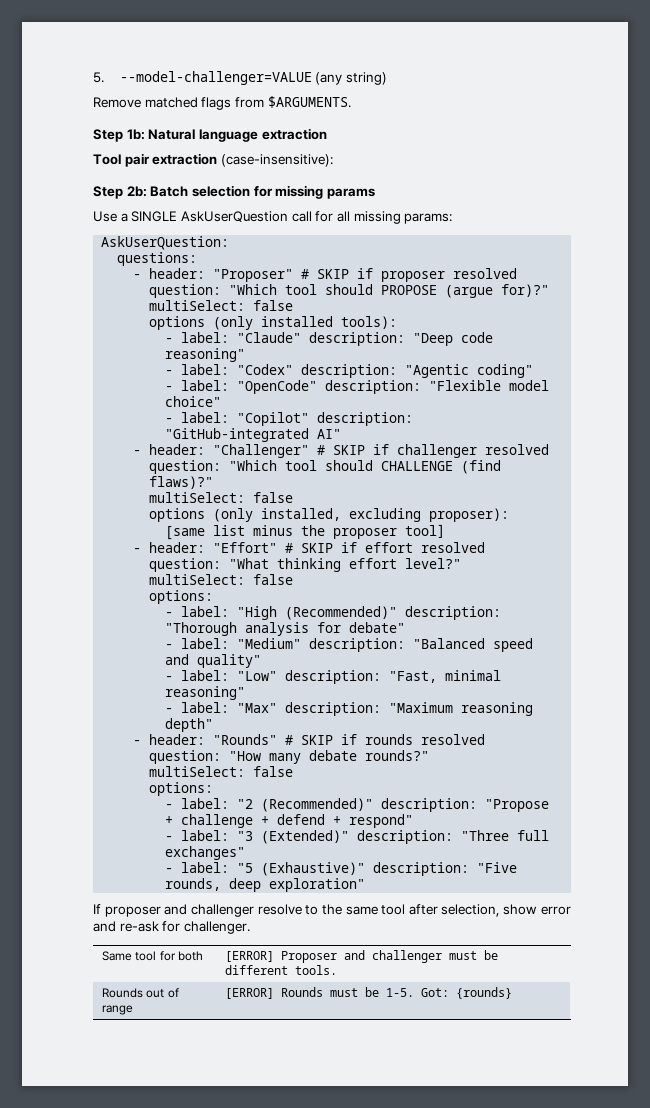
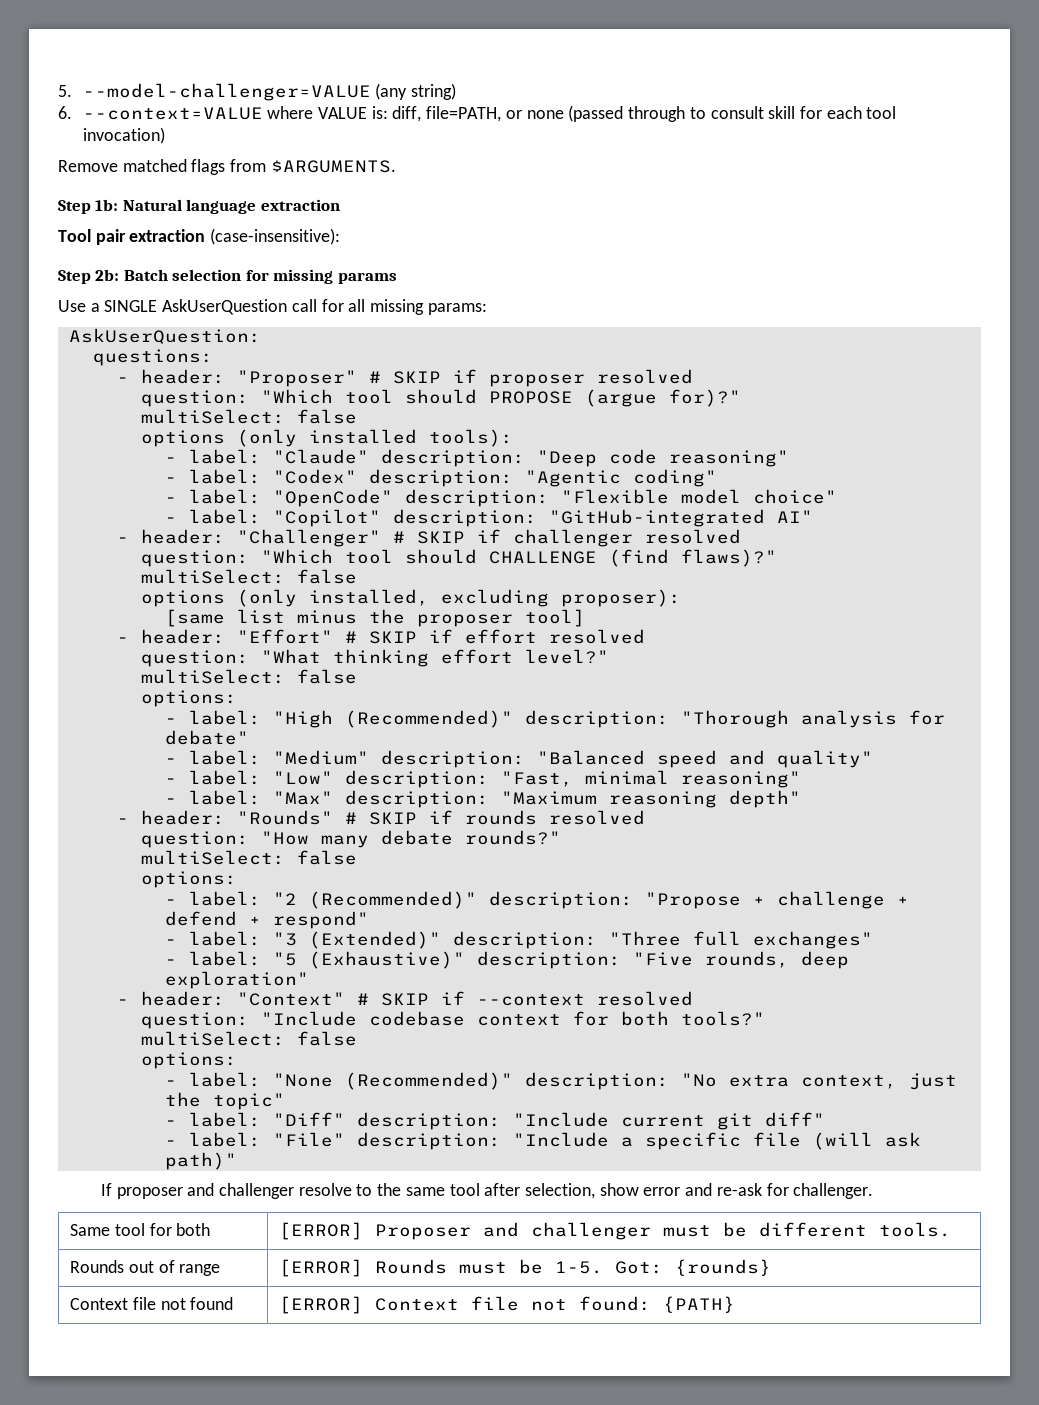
(388, 78) none -> [58,105,897,122] [82,127,165,144] // 6. --context=VALUE where VALUE is: diff, file=PATH, or none (passed through to consult skill for each tool invocation)
(366, 885) none -> [116,991,693,1006] [140,1011,765,1029] [140,1031,357,1046] [140,1052,237,1069] [164,1072,957,1090] [164,1092,285,1110] [164,1112,825,1130] [164,1132,921,1150] [164,1152,237,1170] // - header: "Context" # SKIP if --context resolved // question: "Include codebase context for both tools?" // multiSelect: false // options: // - label: "None (Recommended)" description: "No extra context, just the topic" // - label: "Diff" description: "Include current git diff" // - label: "File" description: "Include a specific file (will ask path)"
(513, 993) none -> [70,1297,234,1310] [279,1296,736,1314] // Context file not found | [ERROR] Context file not found: {PATH}

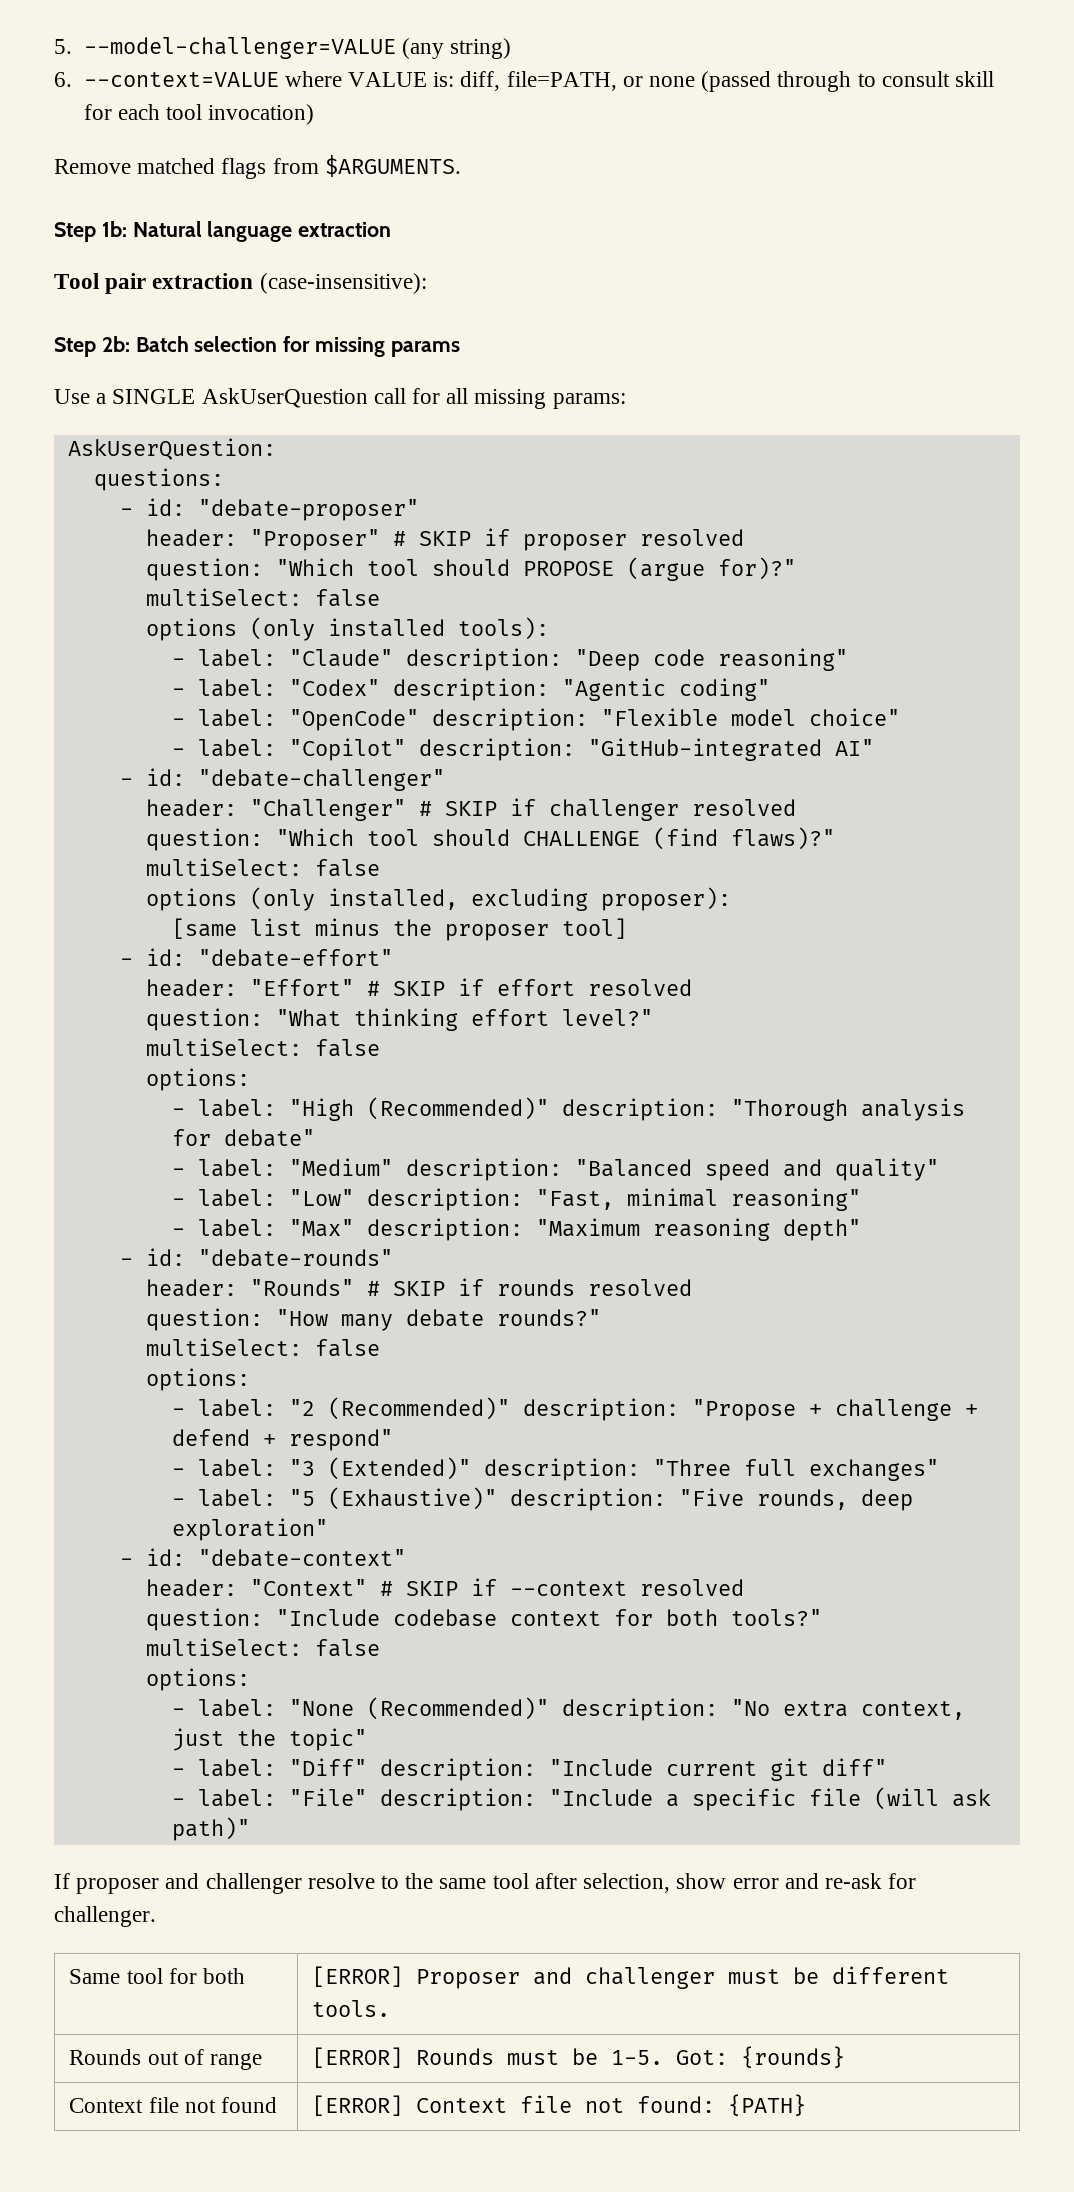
(129, 380) none -> [145,498,419,521] id: "debate-proposer" //
(129, 540) none -> [145,768,445,791] id: "debate-challenger" //
(129, 640) none -> [145,948,393,967] id: "debate-effort" //
(129, 821) none -> [145,1248,393,1267] id: "debate-rounds" //
(129, 1002) none -> [145,1548,406,1567] id: "debate-context" //

